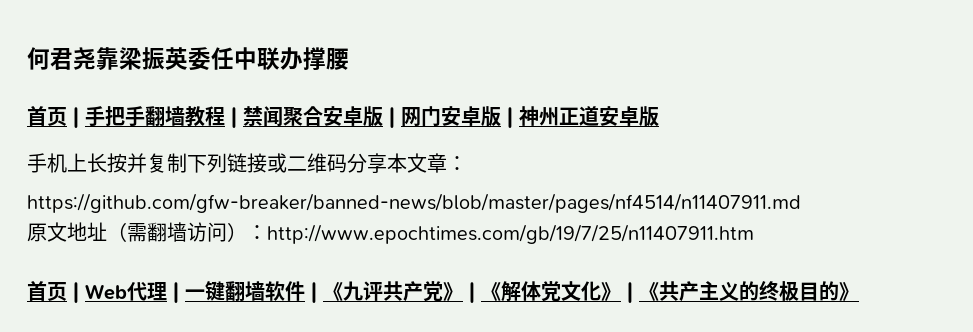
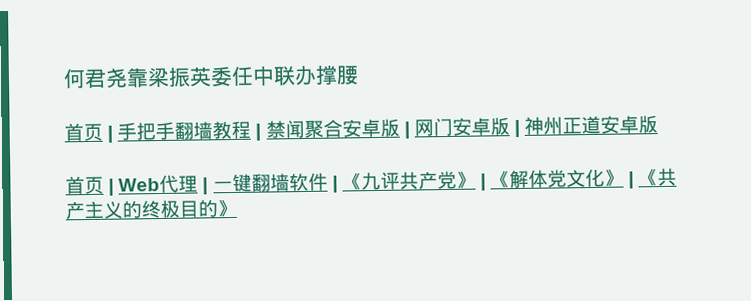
[27,153,467,174] [27,193,801,213] [27,222,754,244] // 手机上长按并复制下列链接或二维码分享本文章： // https://github.com/gfw-breaker/banned-news/blob/master/pages/nf4514/n11407911.md // 原文地址（需翻墙访问）：http://www.epochtimes.com/gb/19/7/25/n11407911.htm -> (659, 124) none

